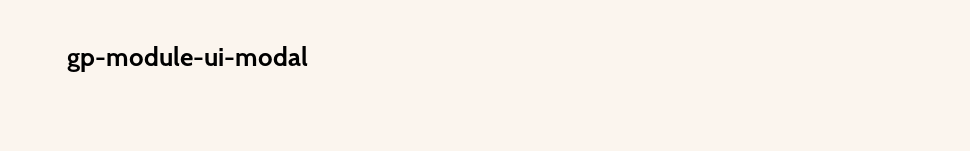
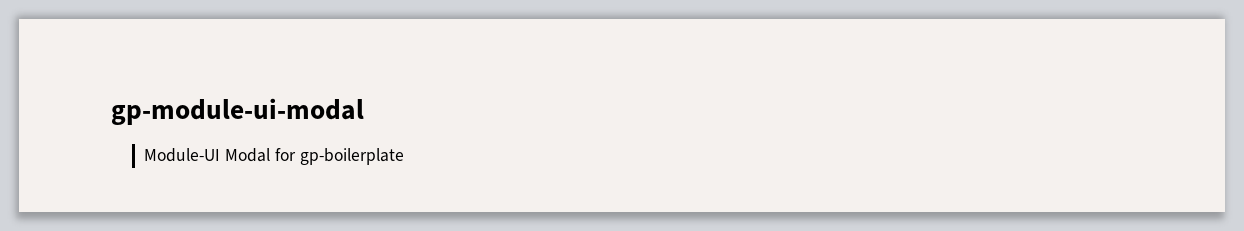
(308, 59) none -> [144,148,404,165] // Module-UI Modal for gp-boilerplate

